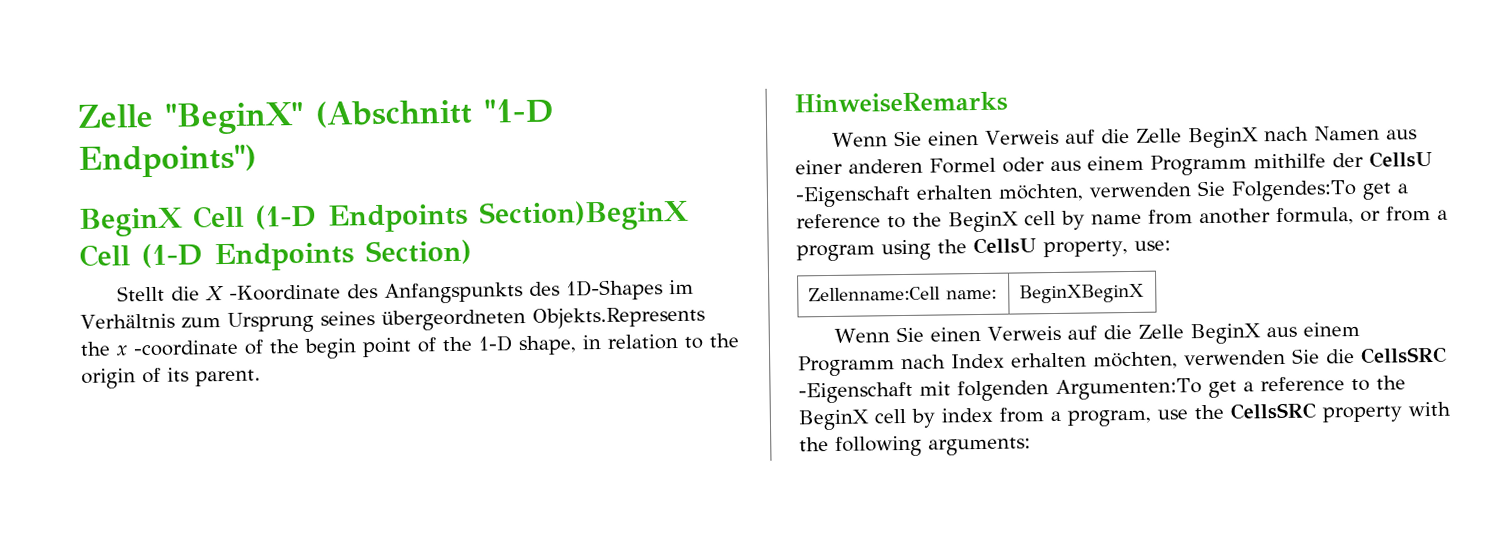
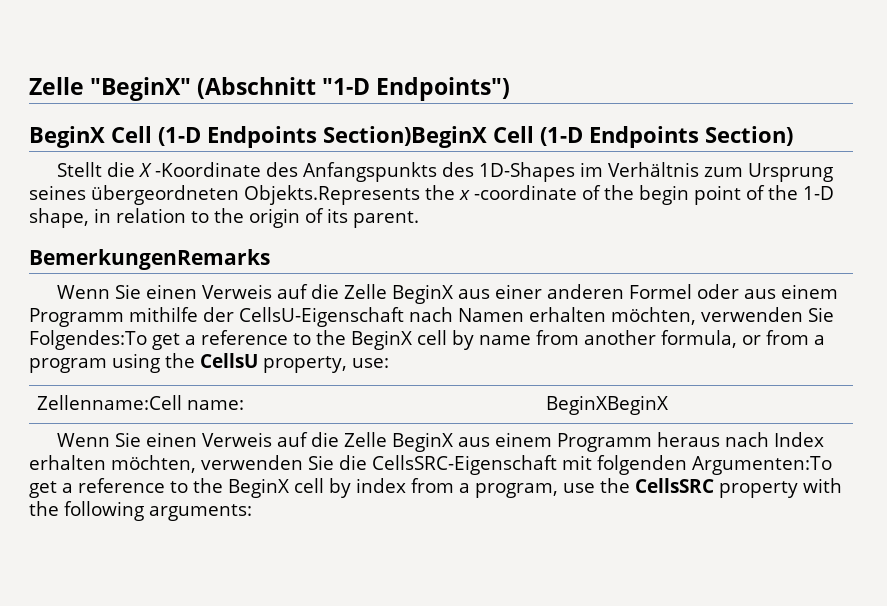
[794,91,1008,114] [832,125,1381,149] HinweiseRemarks // Wenn Sie einen Verweis auf die Zelle BeginX nach Namen -> [29,249,270,270] [57,284,454,304] BemerkungenRemarks // Wenn Sie einen Verweis auf die Zelle BeginX
[1369,150,1433,168] [795,185,911,208] CellsU -Eigenschaft -> [239,307,524,327] CellsU-Eigenschaft nach Namen
(895, 366) none -> [657,432,721,447] heraus
[1361,346,1447,364] [798,381,913,404] CellsSRC -Eigenschaft -> [372,455,557,475] CellsSRC-Eigenschaft

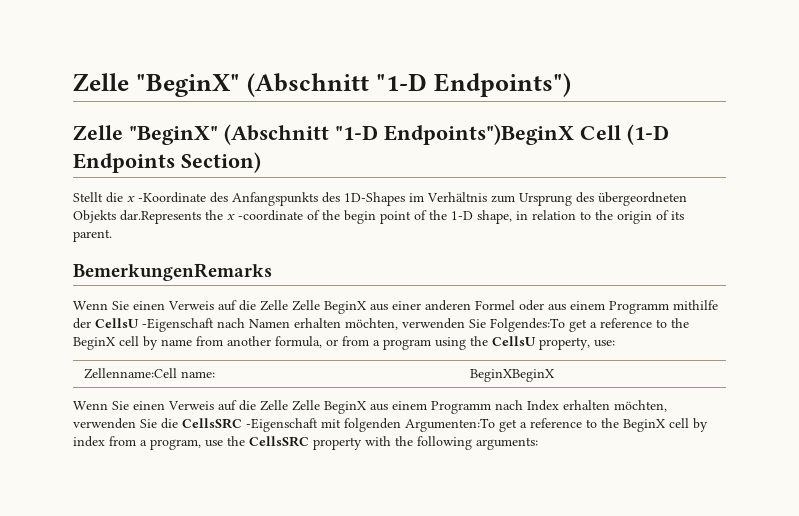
[29,126,487,148] BeginX Cell (1-D Endpoints Section)BeginX -> [73,124,574,145] Zelle "BeginX" (Abschnitt "1-D Endpoints")BeginX
[139,163,153,177] X -> [127,196,135,202] x
[29,185,420,205] seines übergeordneten Objekts.Represents -> [576,192,687,206] [73,210,201,224] des übergeordneten Objekts dar.Represents
(388, 291) none -> [292,300,320,311] Zelle
[239,307,404,327] CellsU-Eigenschaft -> [95,318,214,332] CellsU -Eigenschaft
(388, 439) none -> [292,400,320,411] Zelle
[657,432,721,447] heraus -> (491, 407) none
[372,455,557,475] CellsSRC-Eigenschaft -> [182,418,318,432] CellsSRC -Eigenschaft

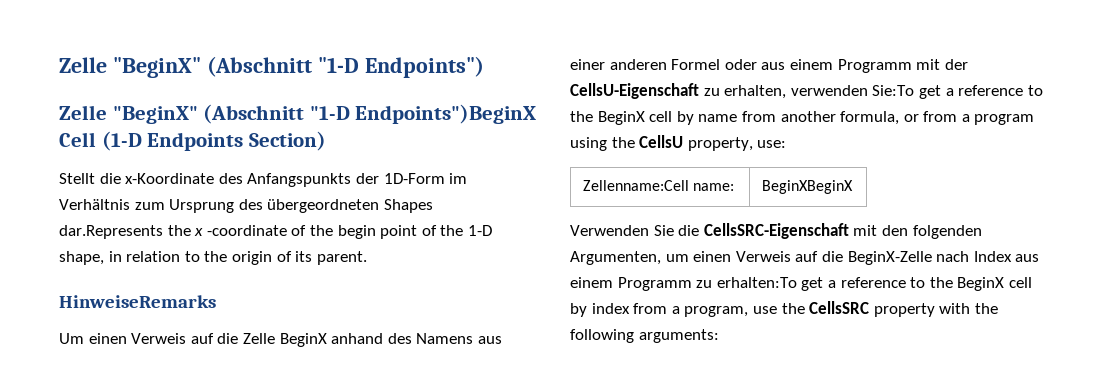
[127,192,405,206] x -Koordinate des Anfangspunkts des 1D-Shapes -> [125,173,445,187] x-Koordinate des Anfangspunkts der 1D-Form
[73,210,116,223] Objekts -> [383,199,433,213] Shapes
[73,263,272,281] [73,300,367,314] BemerkungenRemarks // Wenn Sie einen Verweis auf die Zelle Zelle BeginX -> [59,295,216,308] [59,333,474,347] HinweiseRemarks // Um einen Verweis auf die Zelle BeginX anhand des Namens
[673,300,718,310] [73,318,565,332] mithilfe der CellsU -Eigenschaft nach Namen erhalten möchten, verwenden Sie Folgendes:To -> [916,59,968,70] [570,83,915,99] mit der CellsU-Eigenschaft zu erhalten, verwenden Sie:To
[73,400,667,414] [73,418,495,432] Wenn Sie einen Verweis auf die Zelle Zelle BeginX aus einem Programm nach Index erhalten möchten, verwenden Sie die CellsSRC -Eigenschaft mit folgenden Argumenten:To -> [570,223,982,239] [570,251,1040,265] [570,277,797,291] Verwenden Sie die CellsSRC-Eigenschaft mit den folgenden Argumenten, um einen Verweis auf die BeginX-Zelle nach Index aus einem Programm zu erhalten:To

